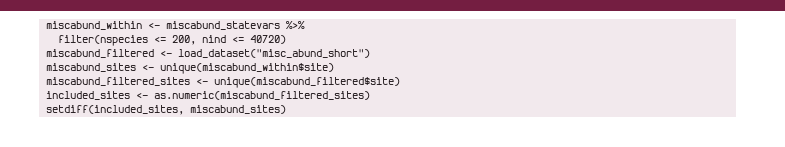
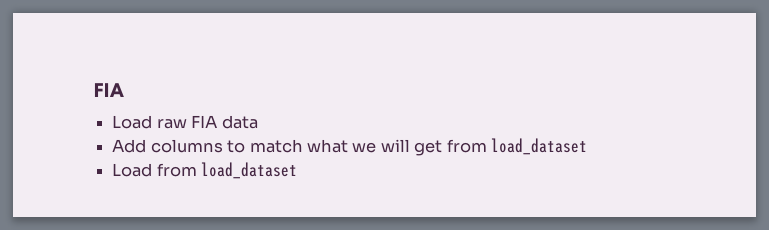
[46,21,306,30] [58,35,287,46] [46,49,371,58] [46,63,335,74] [46,77,401,88] [46,91,371,100] [46,105,287,115] miscabund_within <- miscabund_statevars %>% // filter(nspecies <= 200, nind <= 40720) // miscabund_filtered <- load_dataset("misc_abund_short") // miscabund_sites <- unique(miscabund_within$site) // miscabund_filtered_sites <- unique(miscabund_filtered$site) // included_sites <- as.numeric(miscabund_filtered_sites) // setdiff(included_sites, miscabund_sites) -> [94,83,124,97] [112,115,258,129] [112,138,588,156] [112,162,298,179] FIA // Load raw FIA data // Add columns to match what we will get from load_dataset // Load from load_dataset

